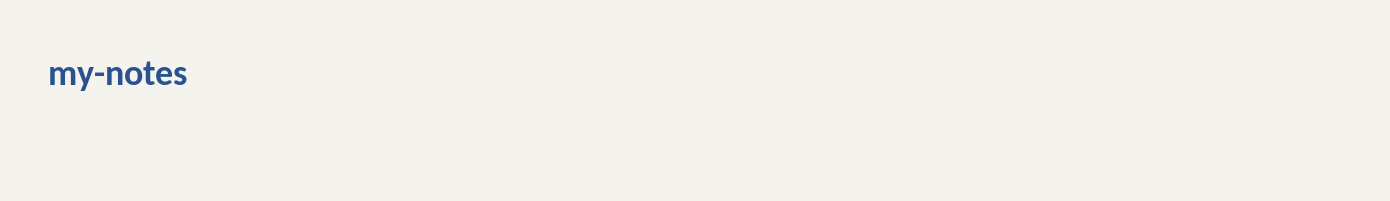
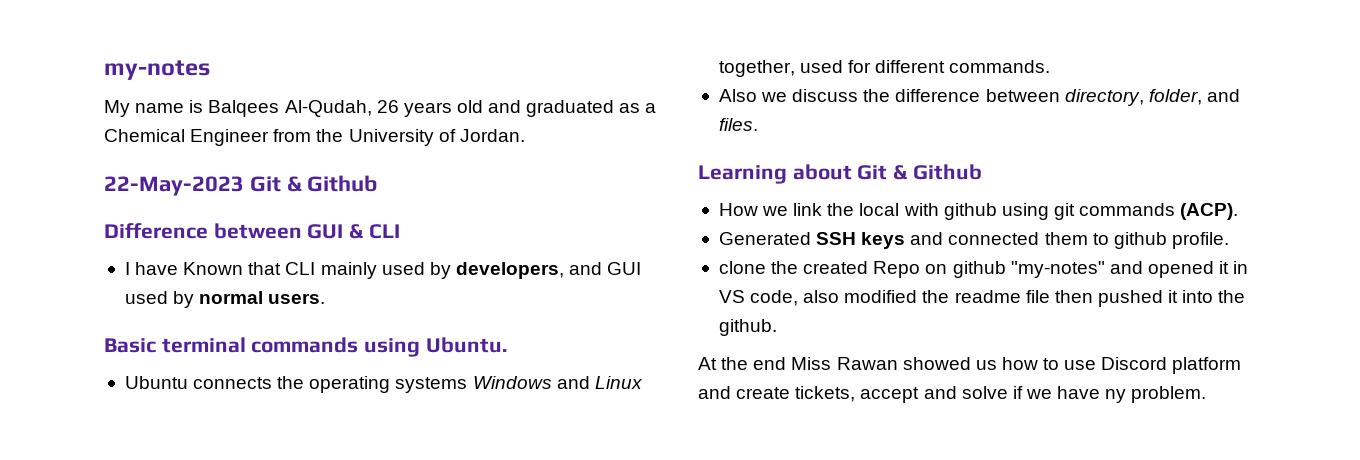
(187, 76) none -> [104,100,657,117] [104,129,525,146] [104,175,377,196] [104,223,400,239] [124,262,642,279] [124,291,326,308] [104,337,507,357] [124,376,643,393] [718,60,1051,77] [718,89,1240,106] [718,118,758,131] [698,164,982,184] [718,203,1239,220] [718,232,1229,249] [718,261,1249,278] [718,290,1246,307] [718,319,777,336] [698,357,1242,374] [698,386,1207,403] // My name is Balqees Al-Qudah, 26 years old and graduated as a Chemical Engineer from the University of Jordan. // 22-May-2023 Git & Github // Difference between GUI & CLI // I have Known that CLI mainly used by developers, and GUI used by normal users. // Basic terminal commands using Ubuntu. // Ubuntu connects the operating systems Windows and Linux together, used for different commands. // Also we discuss the difference between directory, folder, and files. // Learning about Git & Github // How we link the local with github using git commands (ACP). // Generated SSH keys and connected them to github profile. // clone the created Repo on github "my-notes" and opened it in VS code, also modified the readme file then pushed it into the github. // At the end Miss Rawan showed us how to use Discord platform and create tickets, accept and solve if we have ny problem.

